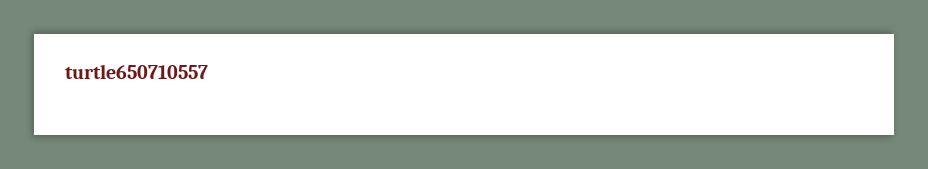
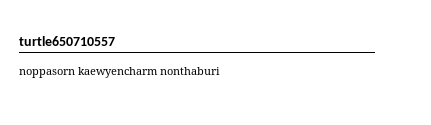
(208, 71) none -> [19,67,220,78] // noppasorn kaewyencharm nonthaburi

